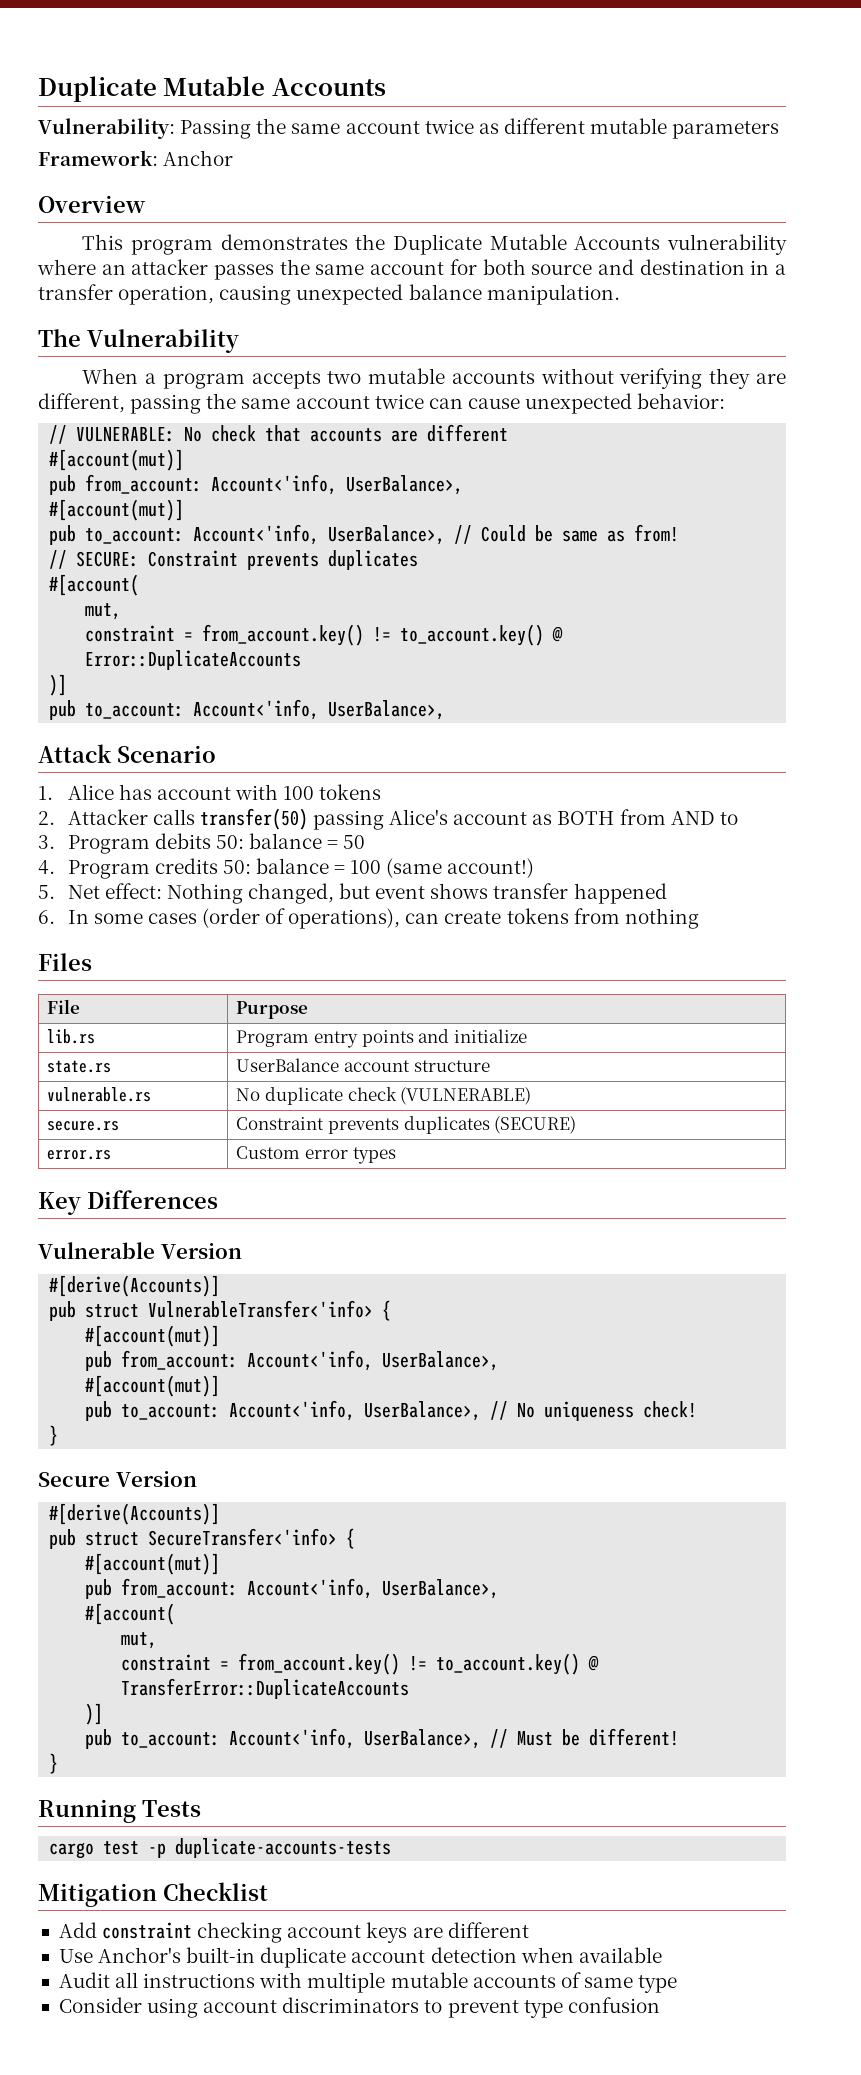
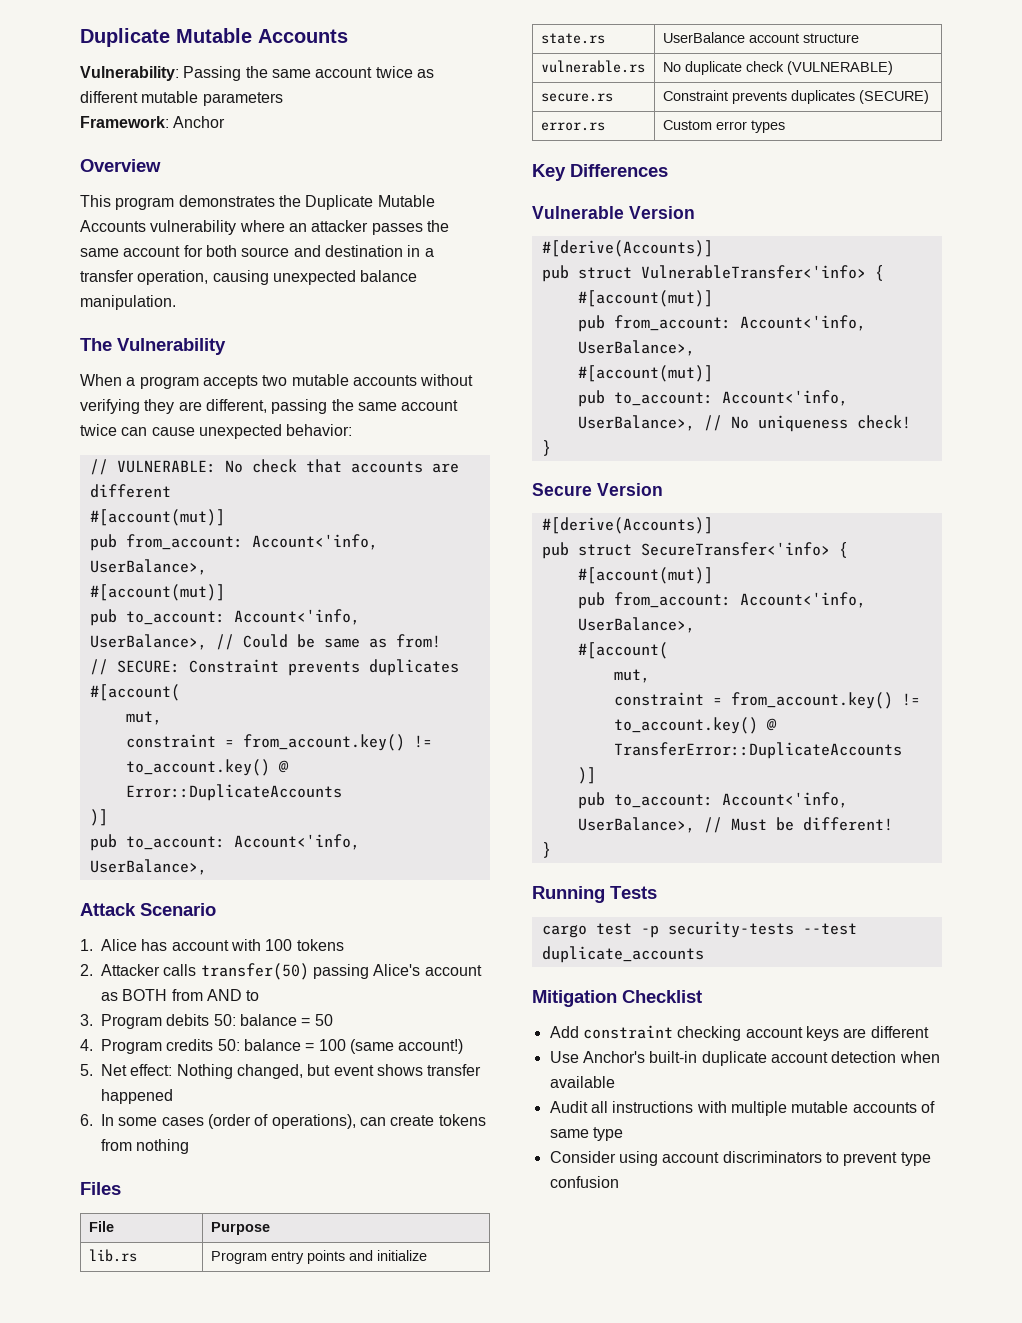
[175,1838,392,1858] duplicate-accounts-tests -> [667,921,857,938] [541,946,704,963] security-tests --test duplicate_accounts

